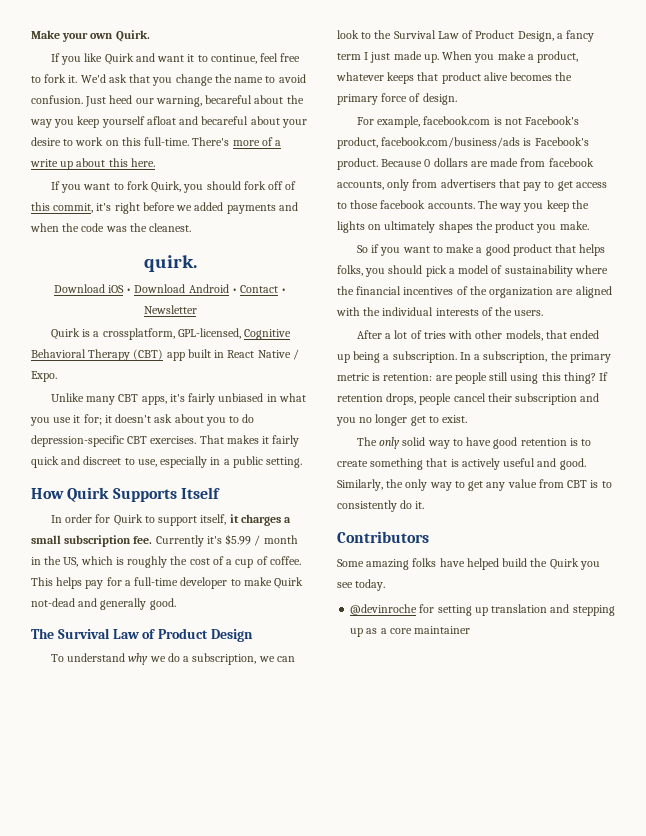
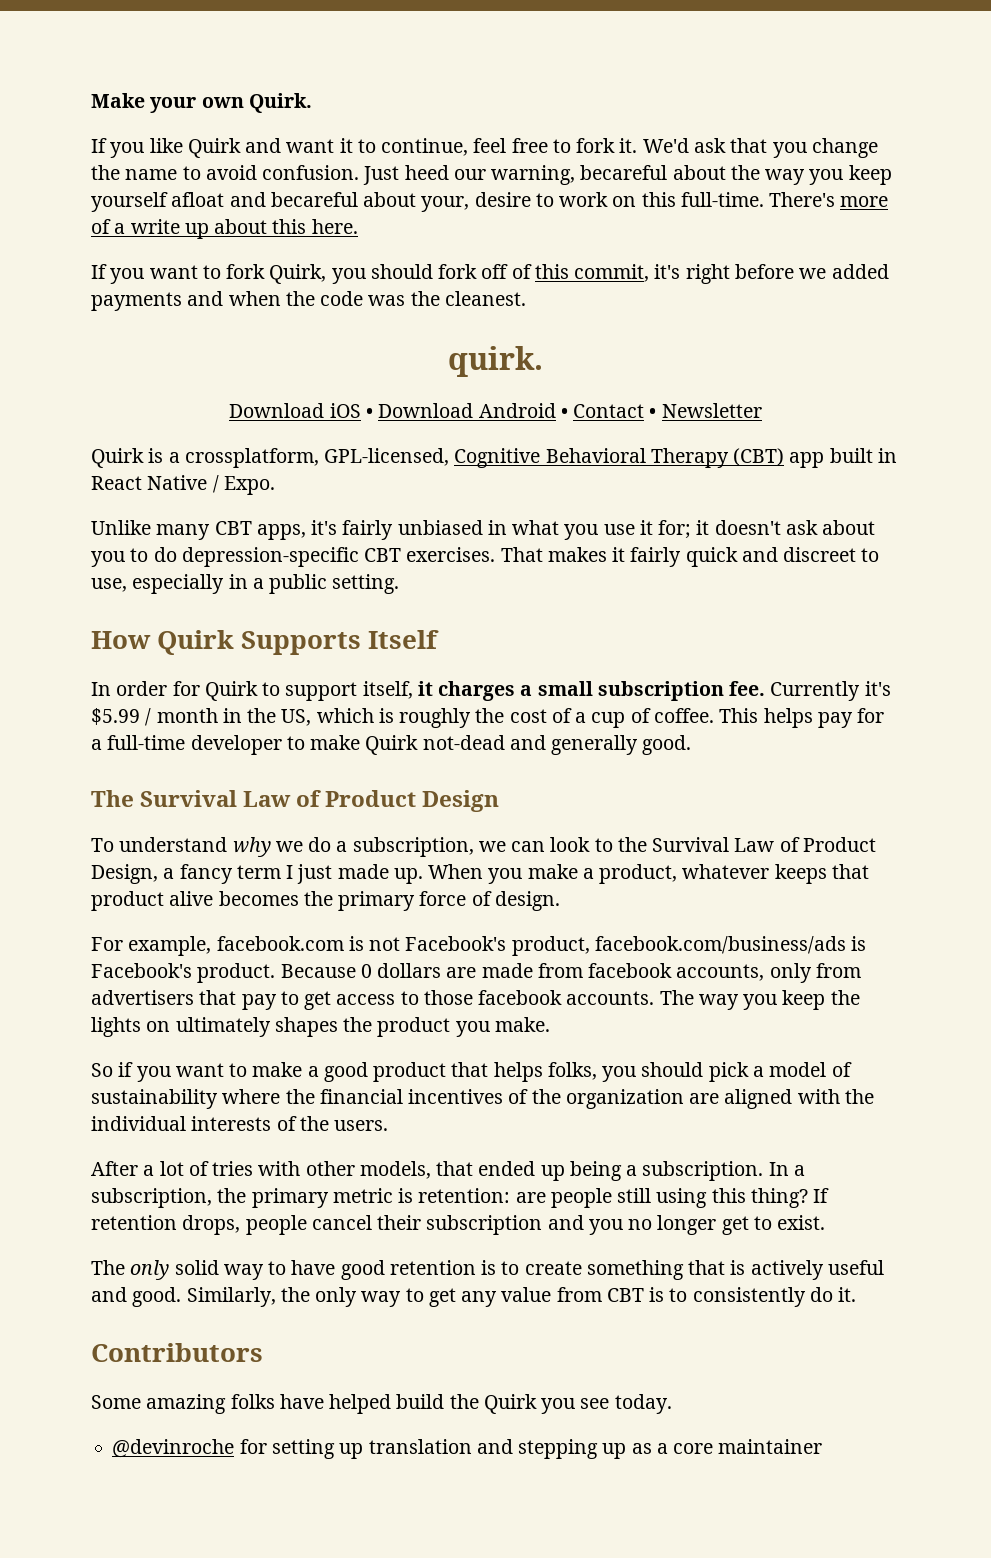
[281,119,307,128] your -> [421,196,470,212] your,

